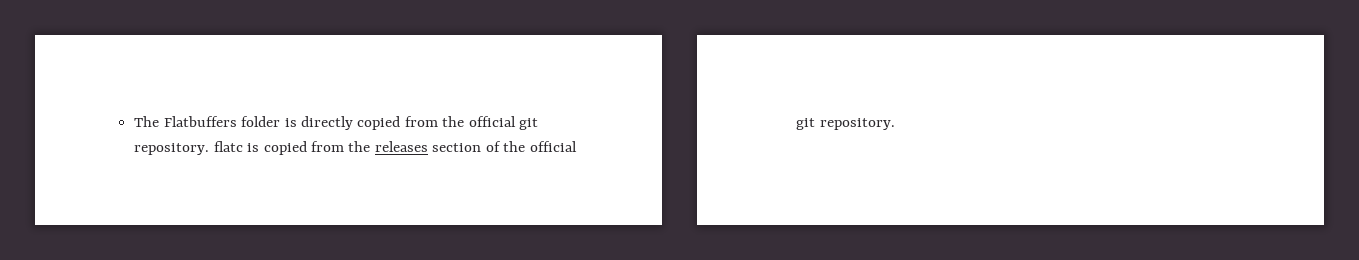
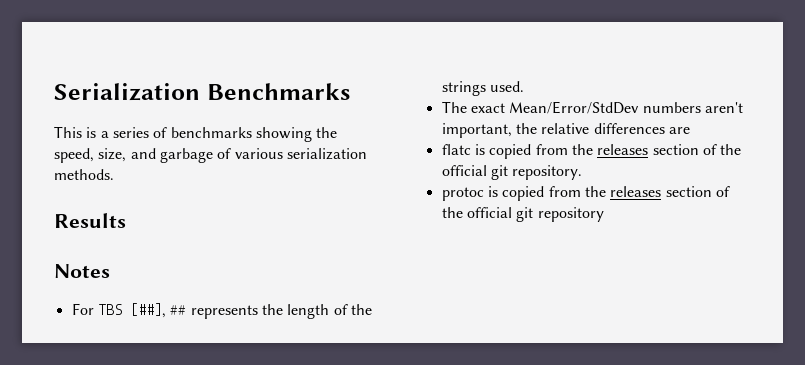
[134,116,539,130] [134,143,210,155] The Flatbuffers folder is directly copied from the official git repository. -> [54,83,350,101] [54,126,338,142] [54,148,367,163] [54,169,114,180] [54,213,126,228] [54,264,110,278] [71,303,372,319] [441,81,524,96] [441,101,743,114] [441,123,690,138] Serialization Benchmarks // This is a series of benchmarks showing the speed, size, and garbage of various serialization methods. // Results // Notes // For TBS [##], ## represents the length of the strings used. // The exact Mean/Error/StdDev numbers aren't important, the relative differences are //
(895, 124) none -> [441,186,730,201] [441,207,604,222] // protoc is copied from the releases section of the official git repository

